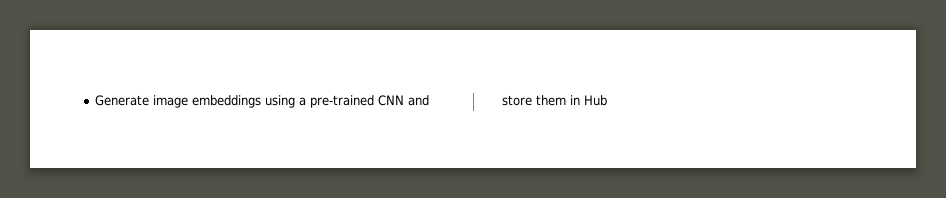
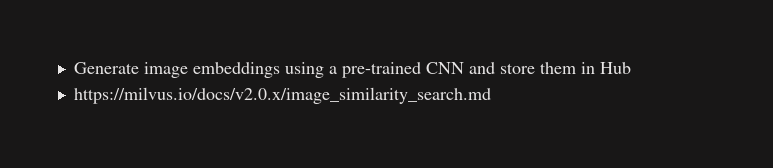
(608, 100) none -> [73,87,491,104] // https://milvus.io/docs/v2.0.x/image_similarity_search.md

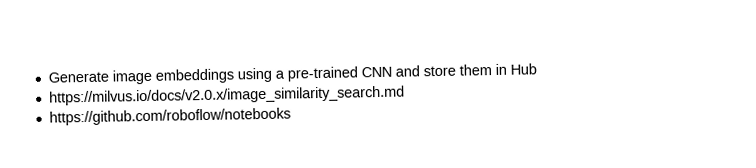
(491, 95) none -> [48,107,291,126] // https://github.com/roboflow/notebooks

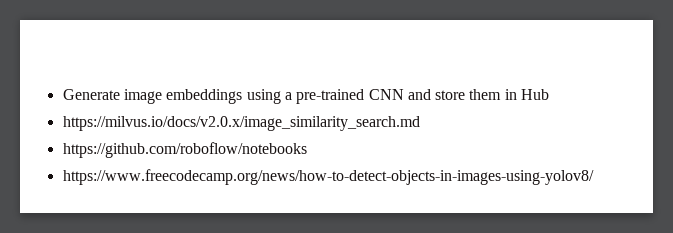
(291, 116) none -> [62,169,594,185] // https://www.freecodecamp.org/news/how-to-detect-objects-in-images-using-yolov8/

